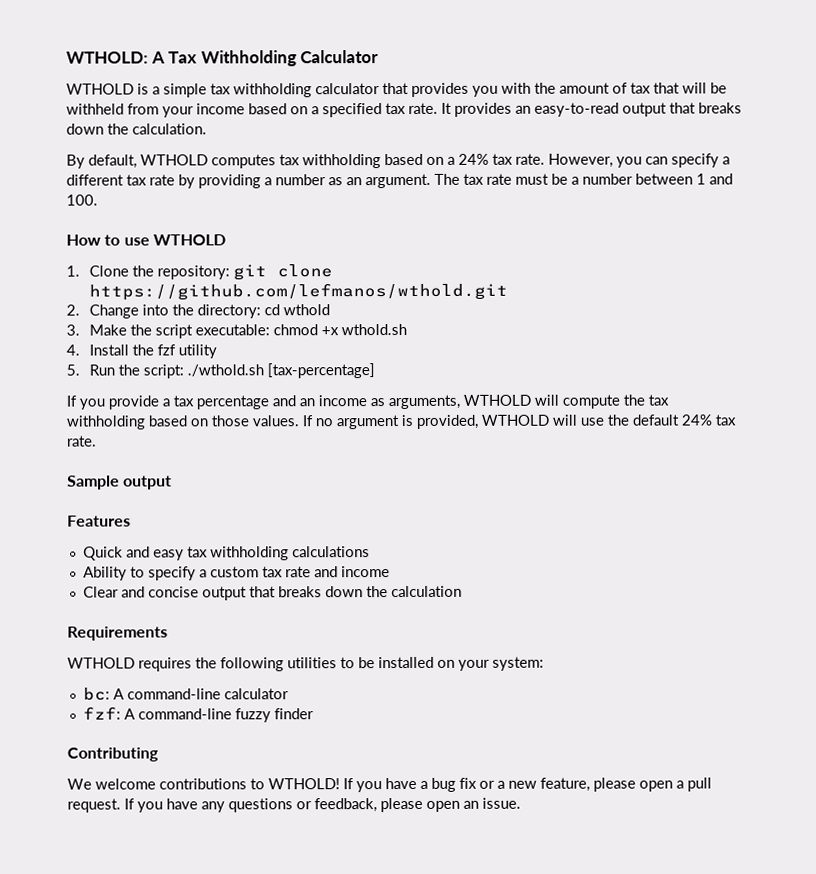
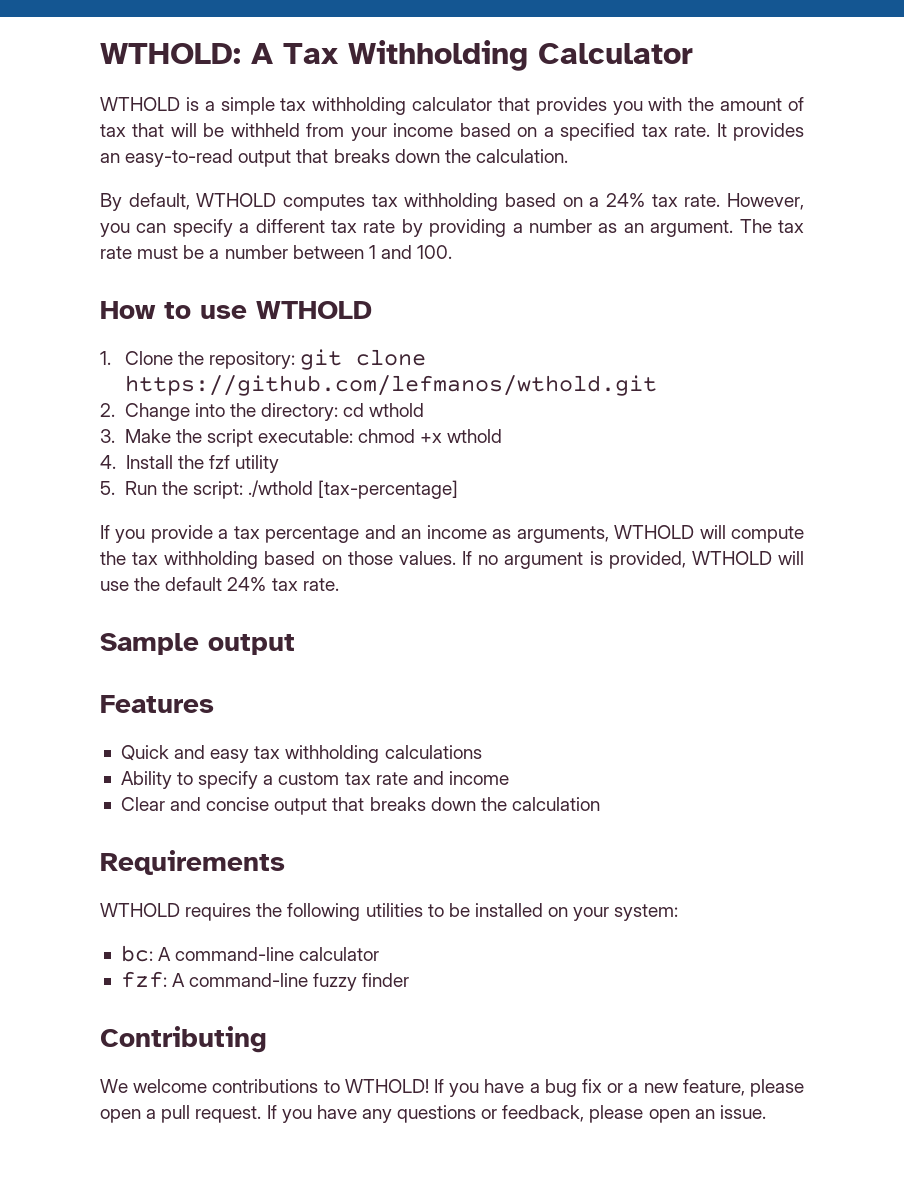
[340,324,407,336] wthold.sh -> [447,429,503,443] wthold
[186,364,264,377] ./wthold.sh -> [247,480,313,497] ./wthold

